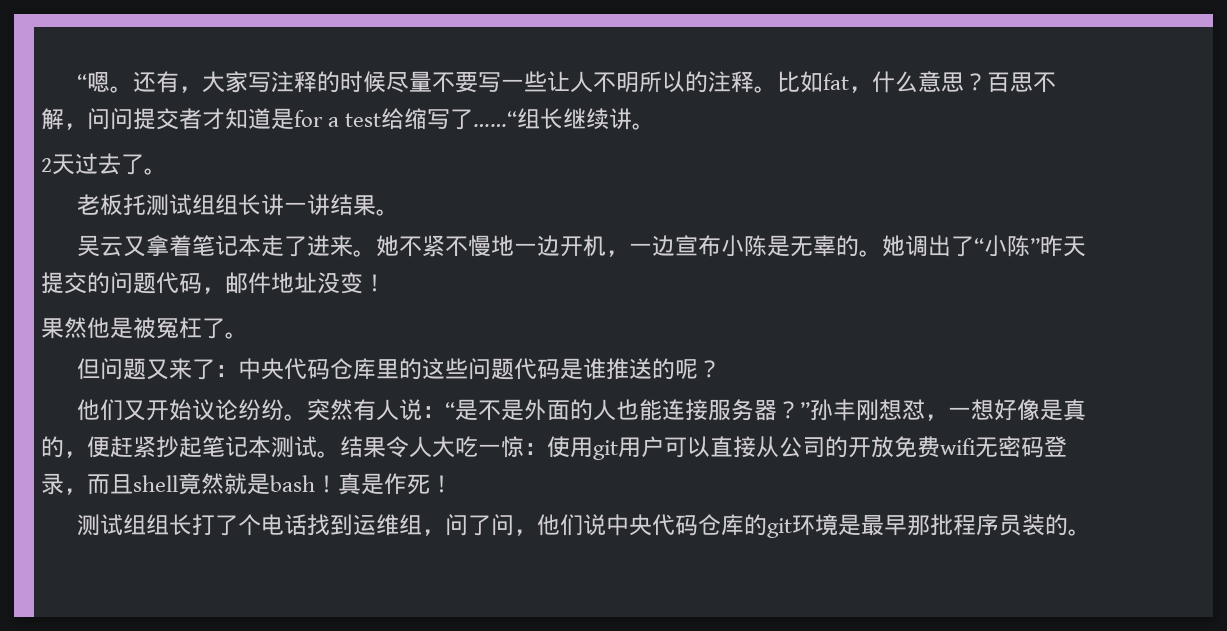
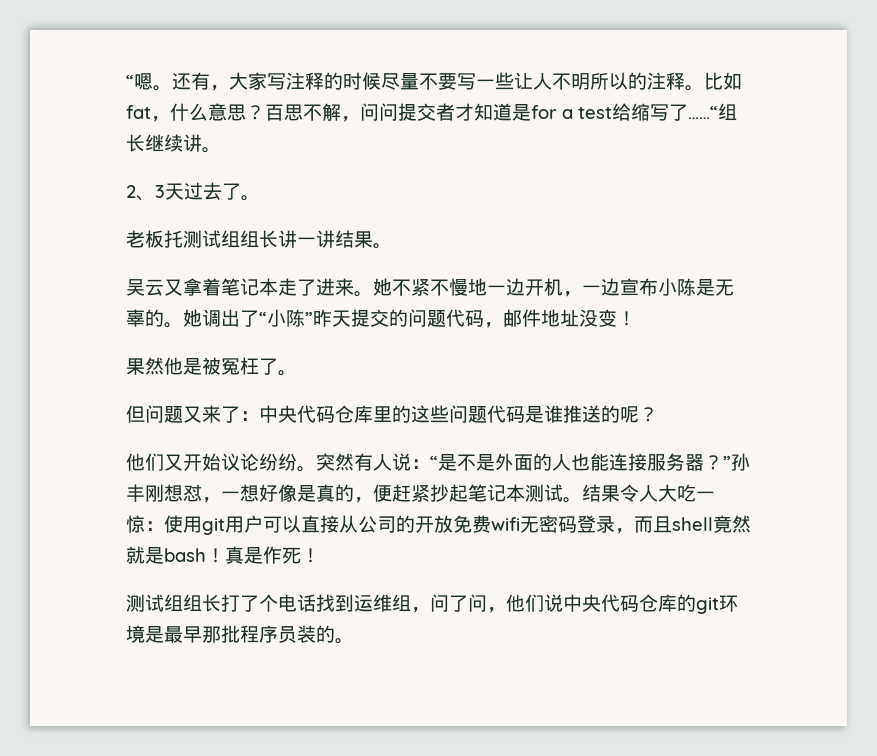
(52, 165) none -> [136,185,165,201] 、3

